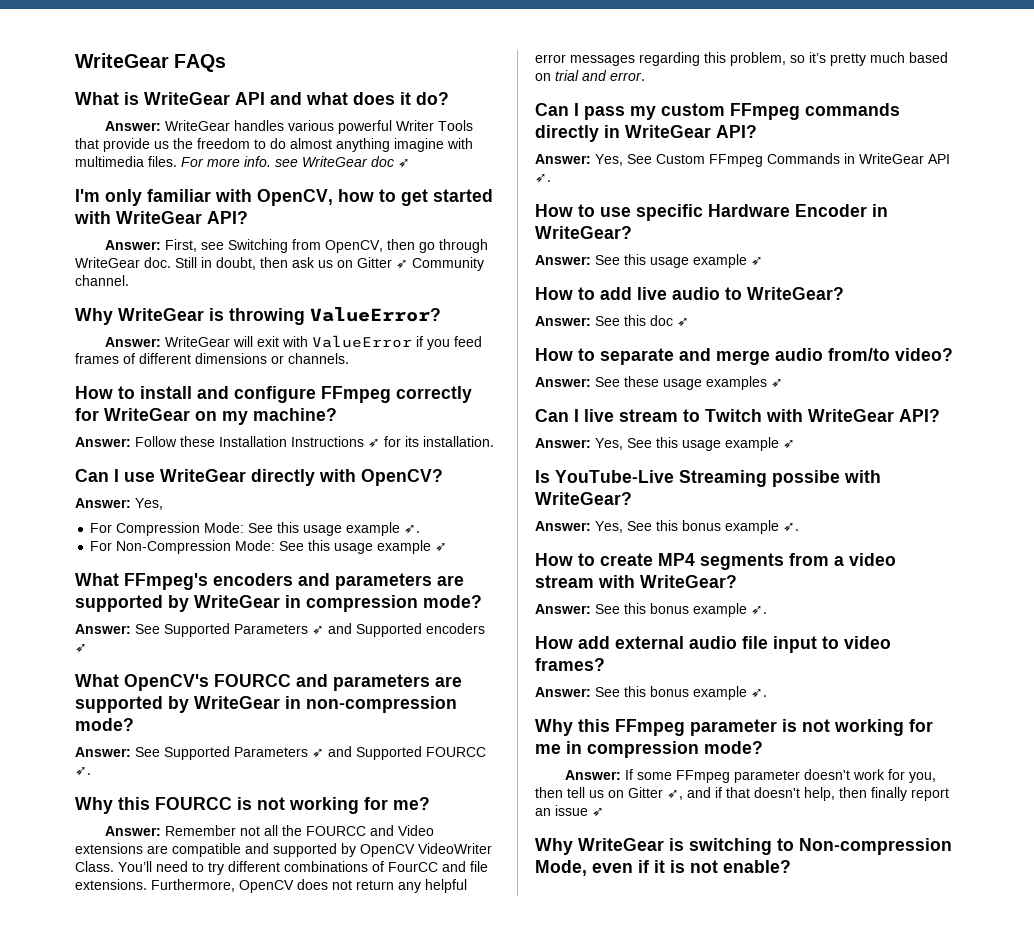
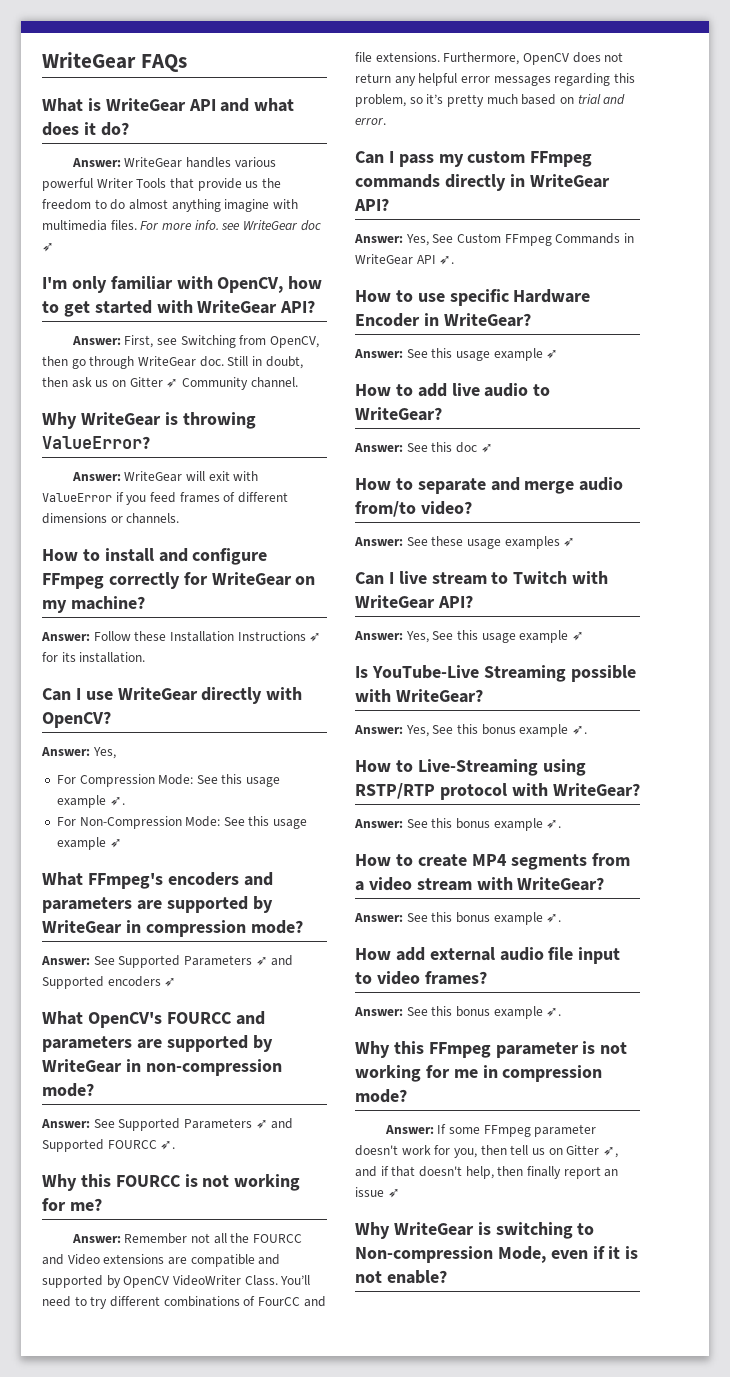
[772,470,840,487] possibe -> [570,665,636,682] possible
(799, 527) none -> [355,759,586,776] [355,783,640,800] [354,818,562,831] // How to Live-Streaming using RSTP/RTP protocol with WriteGear? // Answer: See this bonus example ➶.

